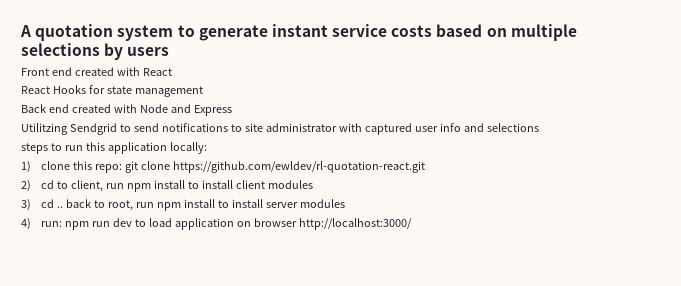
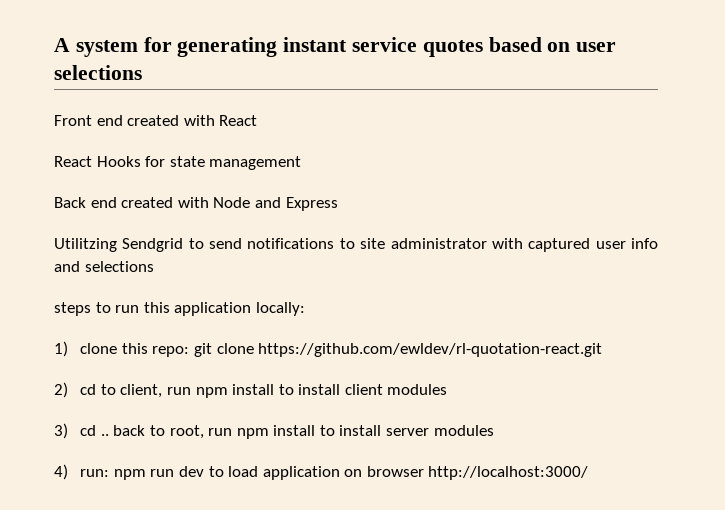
[35,24,268,41] quotation system to generate -> [75,37,278,57] system for generating
[391,25,433,37] costs -> [422,40,483,57] quotes
[510,24,577,41] [21,43,170,60] multiple selections by users -> [576,42,617,52] [54,65,142,80] user selections

